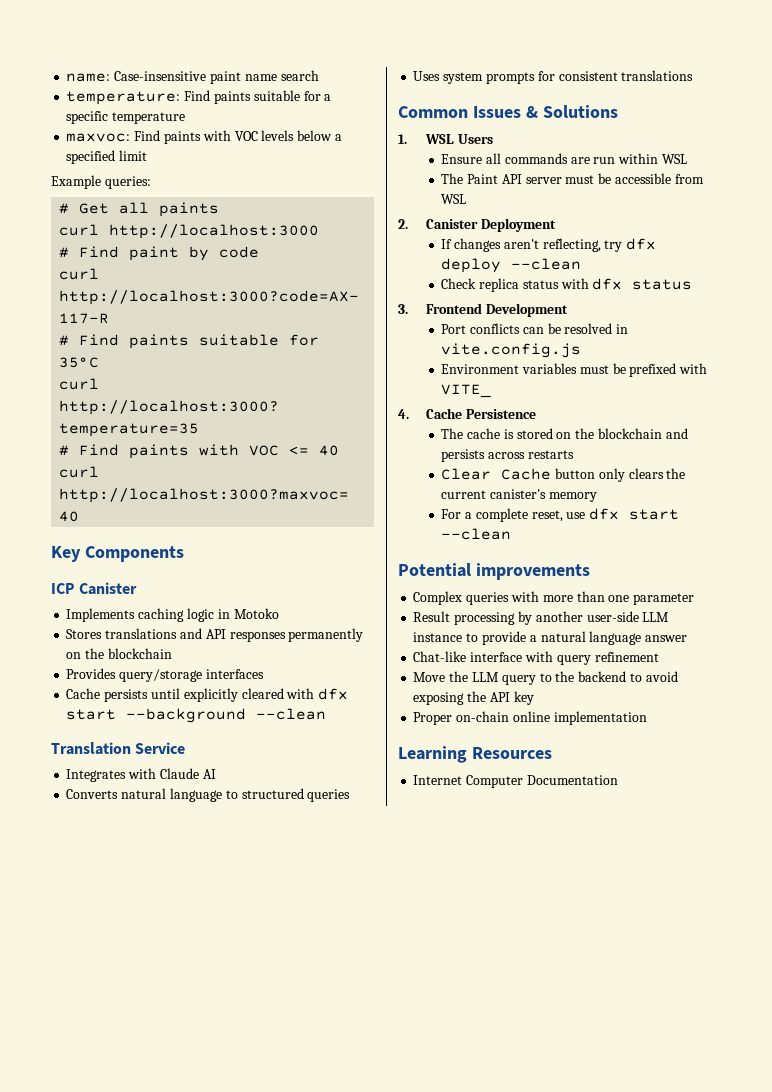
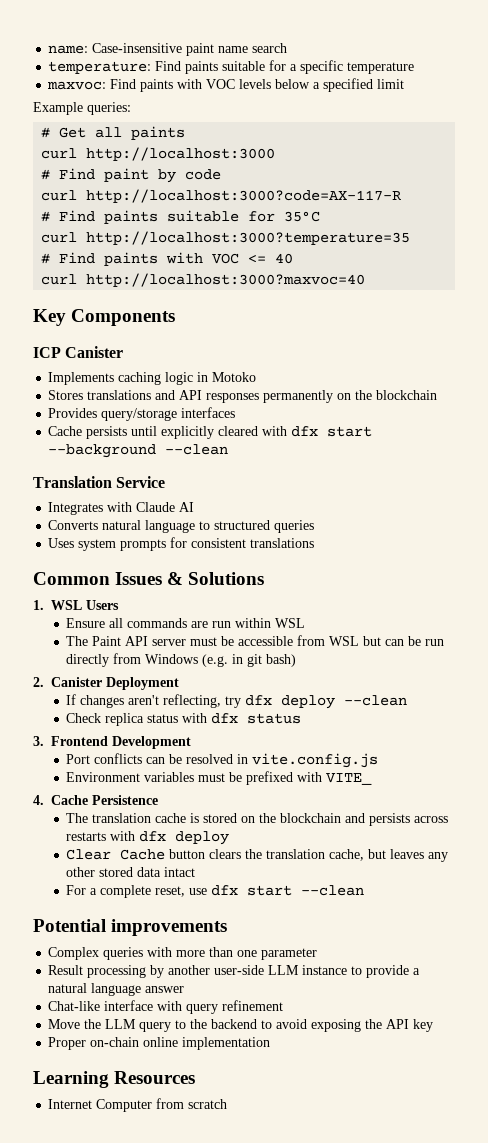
(467, 199) none -> [363,636,445,646] [66,653,297,667] but can be run directly from Windows (e.g. in git bash)
(464, 433) none -> [92,813,152,823] translation
(574, 454) none -> [110,831,230,845] with dfx deploy
[598,468,625,482] only -> (206, 854) none
[441,489,597,502] current canister's memory -> [266,849,449,862] [66,867,196,877] translation cache, but leaves any other stored data intact
[526,775,618,785] Documentation -> [156,1098,228,1109] from scratch

